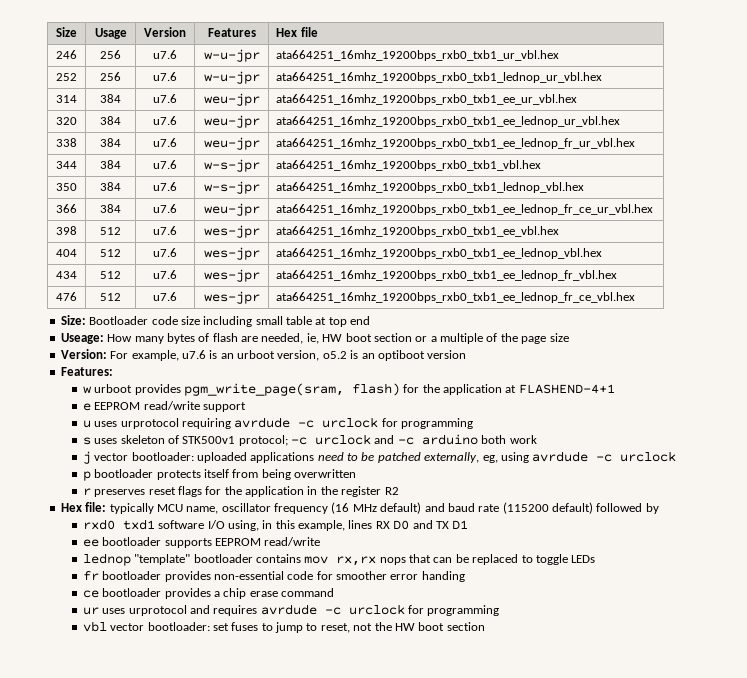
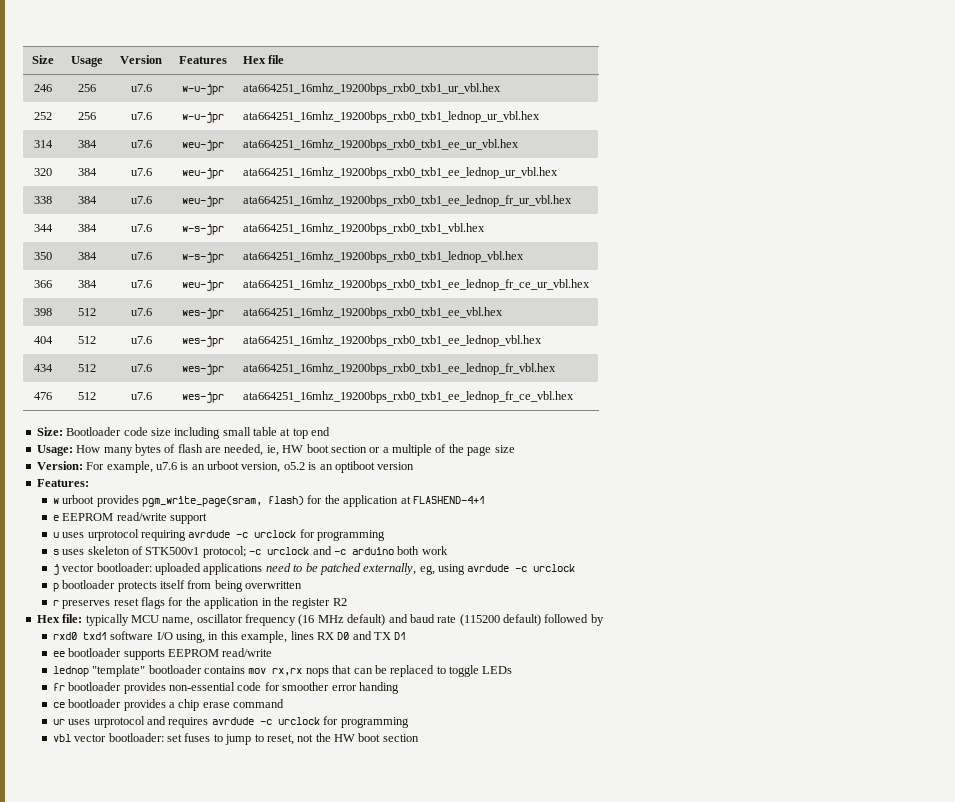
[60,333,104,344] Useage: -> [36,445,73,456] Usage:

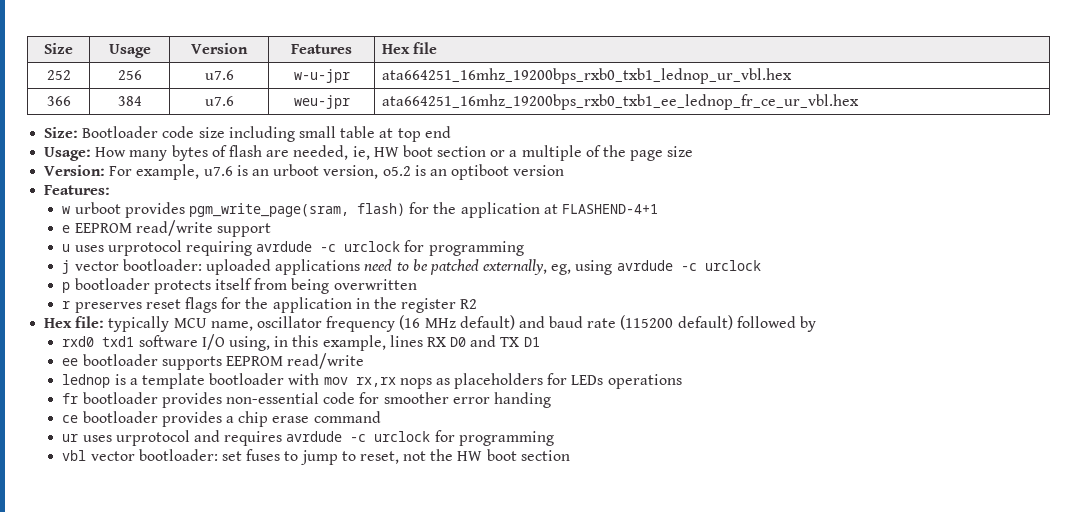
[34,84,52,92] [78,84,96,92] [130,84,152,92] [182,84,224,95] [243,83,502,95] // 246 | 256 | u7.6 | w-u-jpr | ata664251_16mhz_19200bps_rxb0_txb1_ur_vbl.hex -> (437, 48) none
[34,140,53,148] [78,140,97,148] [130,140,152,148] [182,140,224,151] [243,139,520,151] [34,168,52,176] [78,168,97,176] [130,168,152,176] [182,168,224,179] [243,167,559,179] [34,196,52,204] [78,196,97,204] [130,196,152,204] [182,196,224,207] [243,195,573,207] [34,224,53,232] [78,224,97,232] [130,224,152,232] [182,224,224,235] [243,223,486,235] [34,252,52,260] [78,252,97,260] [130,252,152,260] [182,252,224,263] [243,251,525,263] // 314 | 384 | u7.6 | weu-jpr | ata664251_16mhz_19200bps_rxb0_txb1_ee_ur_vbl.hex // 320 | 384 | u7.6 | weu-jpr | ata664251_16mhz_19200bps_rxb0_txb1_ee_lednop_ur_vbl.hex // 338 | 384 | u7.6 | weu-jpr | ata664251_16mhz_19200bps_rxb0_txb1_ee_lednop_fr_ur_vbl.hex // 344 | 384 | u7.6 | w-s-jpr | ata664251_16mhz_19200bps_rxb0_txb1_vbl.hex // 350 | 384 | u7.6 | w-s-jpr | ata664251_16mhz_19200bps_rxb0_txb1_lednop_vbl.hex -> (792, 76) none
[34,308,52,316] [78,308,96,316] [130,308,152,316] [182,308,224,319] [243,307,504,319] [34,336,53,344] [78,336,96,344] [130,336,152,344] [182,336,224,347] [243,335,543,347] [34,364,53,372] [78,364,96,372] [130,364,152,372] [182,364,224,375] [243,363,557,375] [34,392,52,400] [78,392,96,400] [130,392,152,400] [182,392,224,403] [243,391,575,403] // 398 | 512 | u7.6 | wes-jpr | ata664251_16mhz_19200bps_rxb0_txb1_ee_vbl.hex // 404 | 512 | u7.6 | wes-jpr | ata664251_16mhz_19200bps_rxb0_txb1_ee_lednop_vbl.hex // 434 | 512 | u7.6 | wes-jpr | ata664251_16mhz_19200bps_rxb0_txb1_ee_lednop_fr_vbl.hex // 476 | 512 | u7.6 | wes-jpr | ata664251_16mhz_19200bps_rxb0_txb1_ee_lednop_fr_ce_vbl.hex -> (859, 102) none
[52,546,448,558] // s uses skeleton of STK500v1 protocol; -c urclock and -c arduino both work -> (524, 248) none
[92,665,480,677] "template" bootloader contains mov rx,rx nops that can be replaced to toggle -> [114,373,568,389] is a template bootloader with mov rx,rx nops as placeholders for
(513, 670) none -> [607,374,682,389] operations

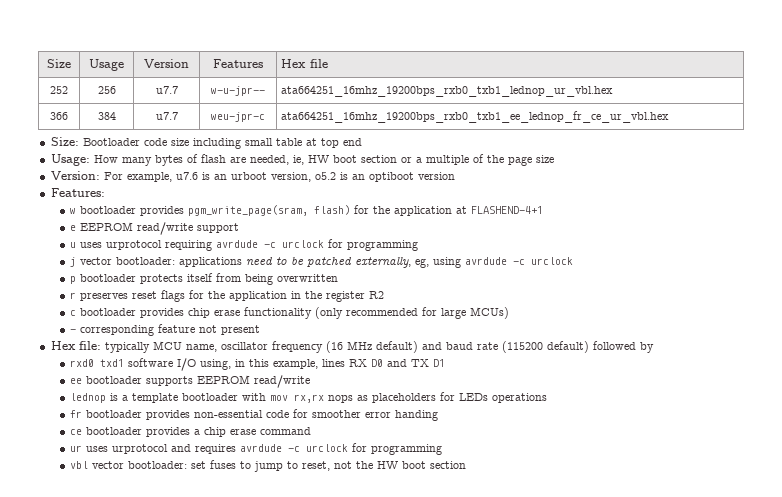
[204,70,234,80] [293,69,350,83] u7.6 | w-u-jpr -> [155,86,178,94] [211,86,265,96] u7.7 | w-u-jpr--
[204,96,234,106] [293,95,350,109] u7.6 | weu-jpr -> [155,112,178,120] [211,112,265,122] u7.7 | weu-jpr-c
[74,202,121,214] urboot -> [80,206,137,214] bootloader
[205,259,271,275] uploaded -> (176, 261) none
(478, 304) none -> [70,307,510,319] [70,324,261,336] // c bootloader provides chip erase functionality (only recommended for large MCUs) // - corresponding feature not present

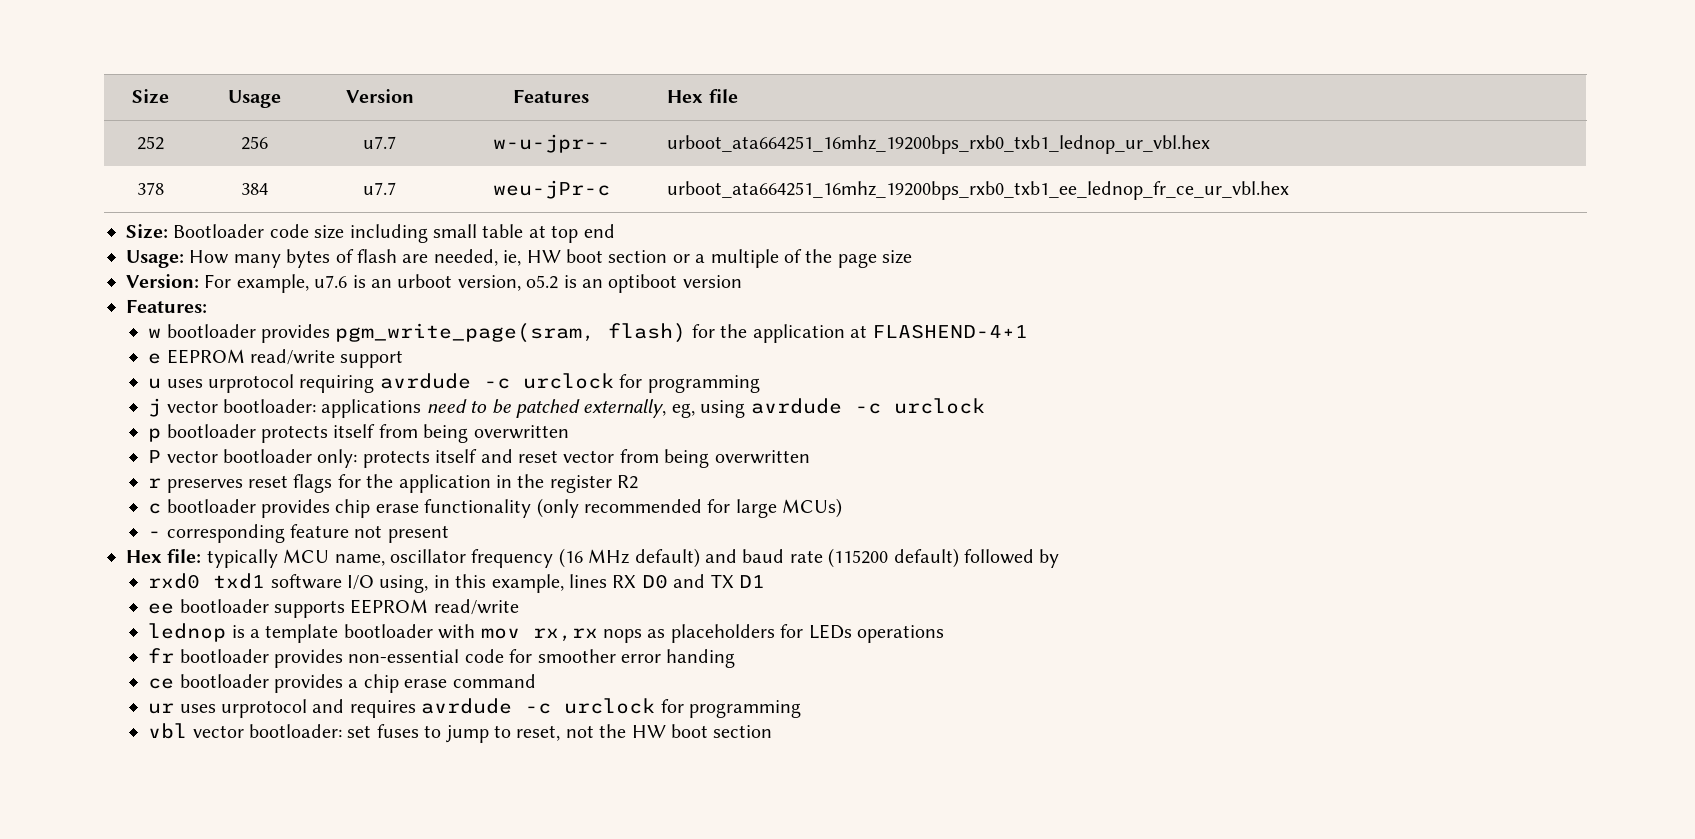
[281,86,614,97] [50,112,68,120] ata664251_16mhz_19200bps_rxb0_txb1_lednop_ur_vbl.hex // 366 -> [667,135,1211,154] [137,182,164,195] urboot_ata664251_16mhz_19200bps_rxb0_txb1_lednop_ur_vbl.hex // 378
[211,112,265,122] [281,111,670,123] weu-jpr-c | ata664251_16mhz_19200bps_rxb0_txb1_ee_lednop_fr_ce_ur_vbl.hex -> [492,180,610,199] [667,181,1290,200] weu-jPr-c | urboot_ata664251_16mhz_19200bps_rxb0_txb1_ee_lednop_fr_ce_ur_vbl.hex
(339, 278) none -> [148,449,810,468] // P vector bootloader only: protects itself and reset vector from being overwritten

